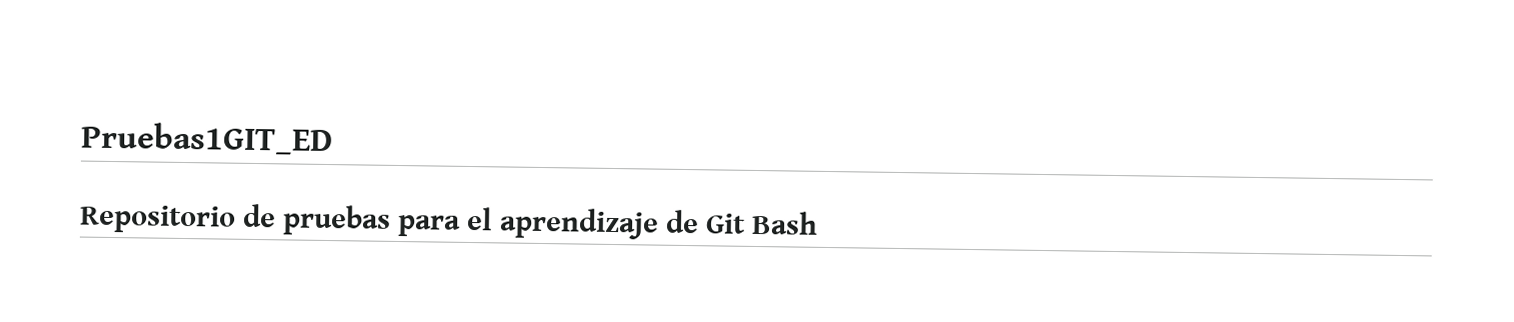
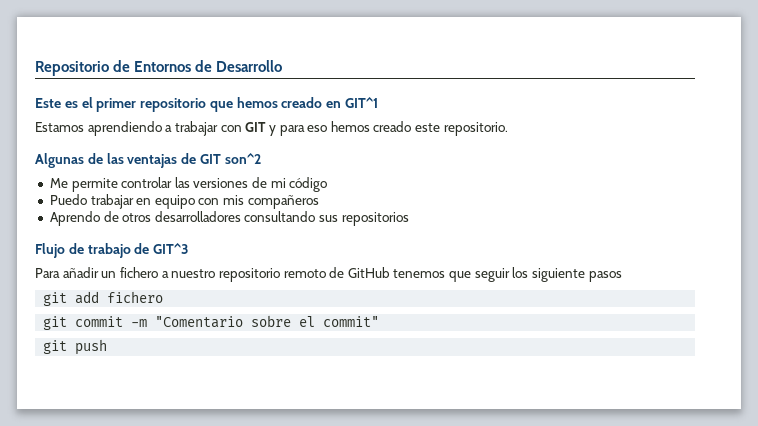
[81,121,333,156] Pruebas1GIT_ED // -> (35, 68) none
[282,204,818,240] pruebas para el aprendizaje de Git Bash -> [134,60,283,72] [35,97,379,112] [35,121,508,136] [35,153,261,168] [49,177,328,192] [49,194,319,209] [49,211,409,226] [35,243,190,258] [35,267,622,282] [43,291,164,306] [43,315,380,330] [43,339,108,355] Entornos de Desarrollo // Este es el primer repositorio que hemos creado en GIT^1 // Estamos aprendiendo a trabajar con GIT y para eso hemos creado este repositorio. // Algunas de las ventajas de GIT son^2 // Me permite controlar las versiones de mi código // Puedo trabajar en equipo con mis compañeros // Aprendo de otros desarrolladores consultando sus repositorios // Flujo de trabajo de GIT^3 // Para añadir un fichero a nuestro repositorio remoto de GitHub tenemos que seguir los siguiente pasos // git add fichero // git commit -m "Comentario sobre el commit" // git push

